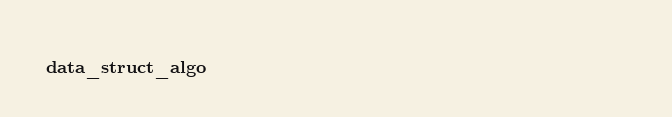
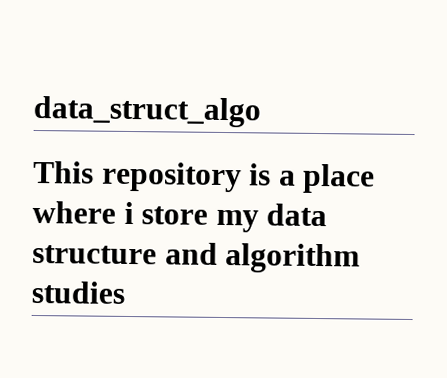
(206, 70) none -> [33,160,376,194] [32,200,328,233] [32,242,361,274] [31,280,126,304] // This repository is a place where i store my data structure and algorithm studies

